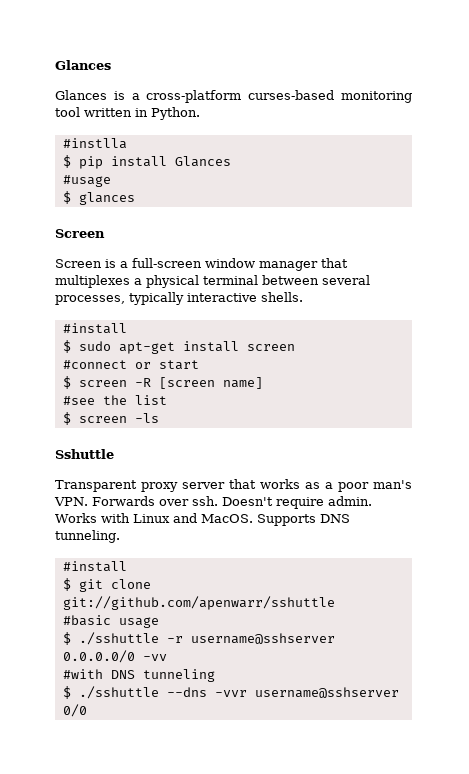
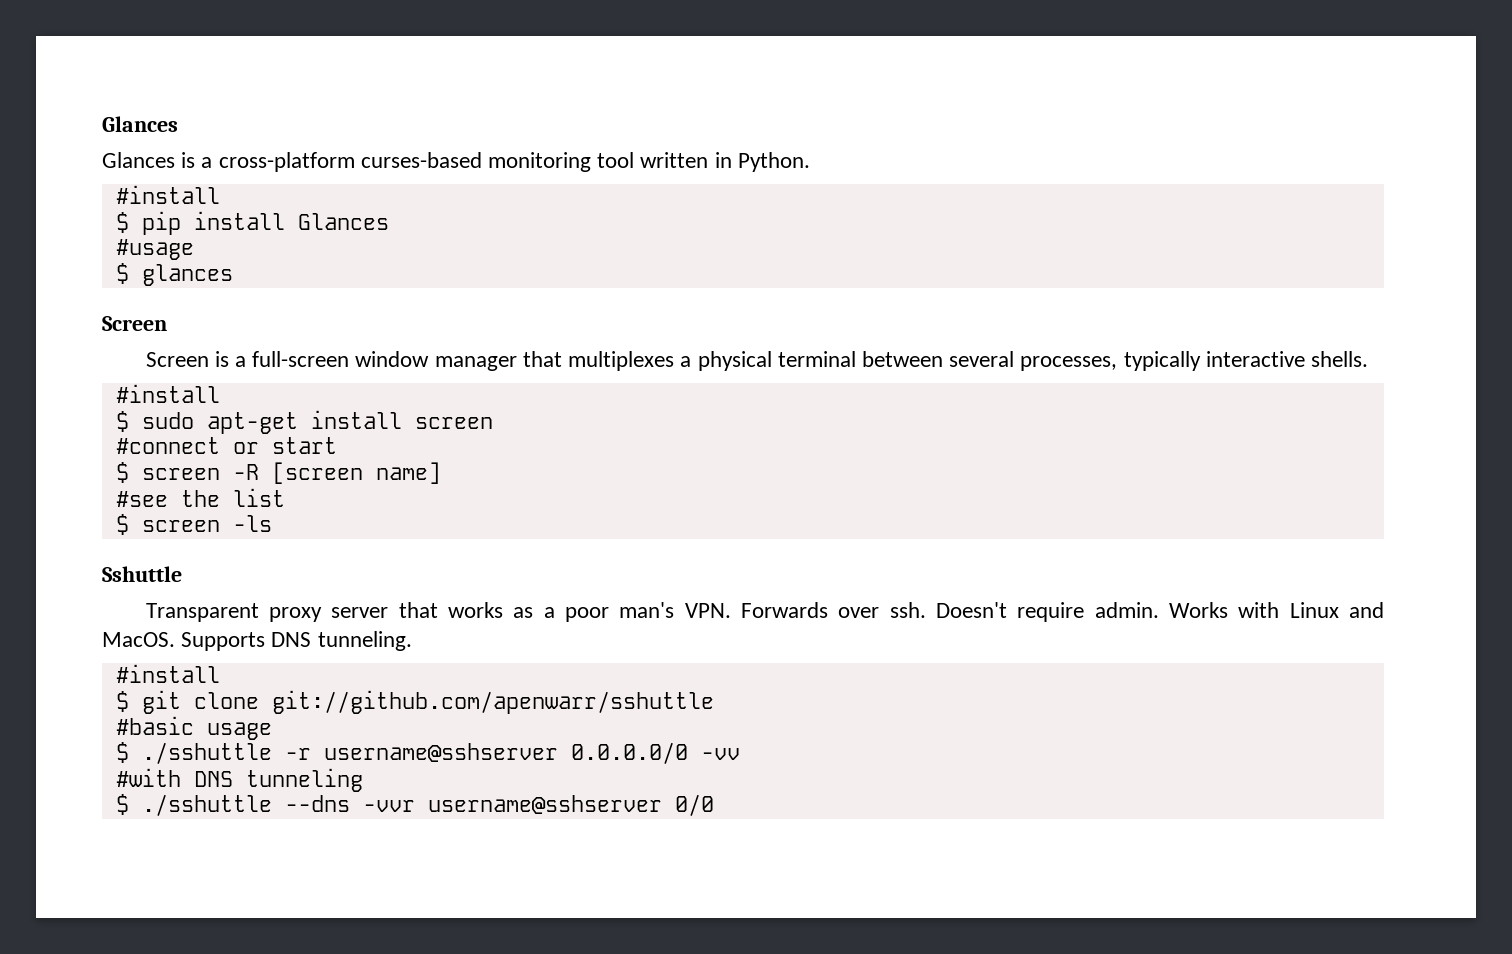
[62,138,127,149] #instlla -> [115,185,220,204] #install

